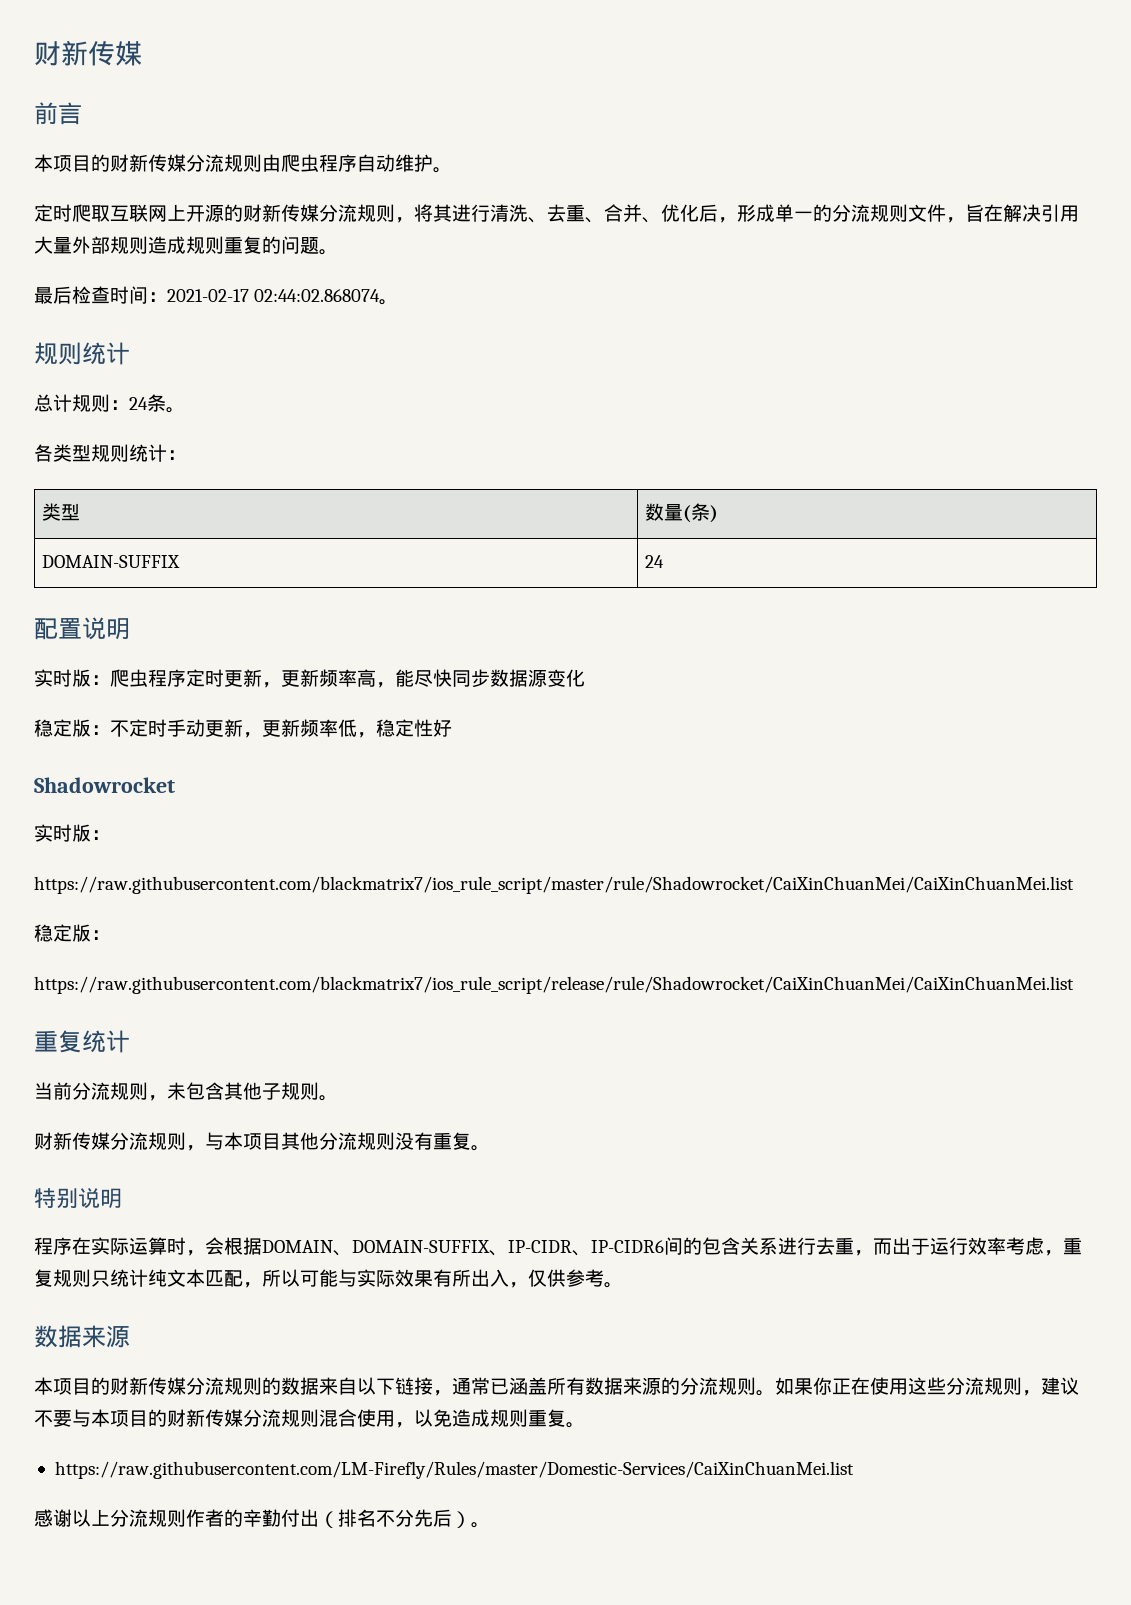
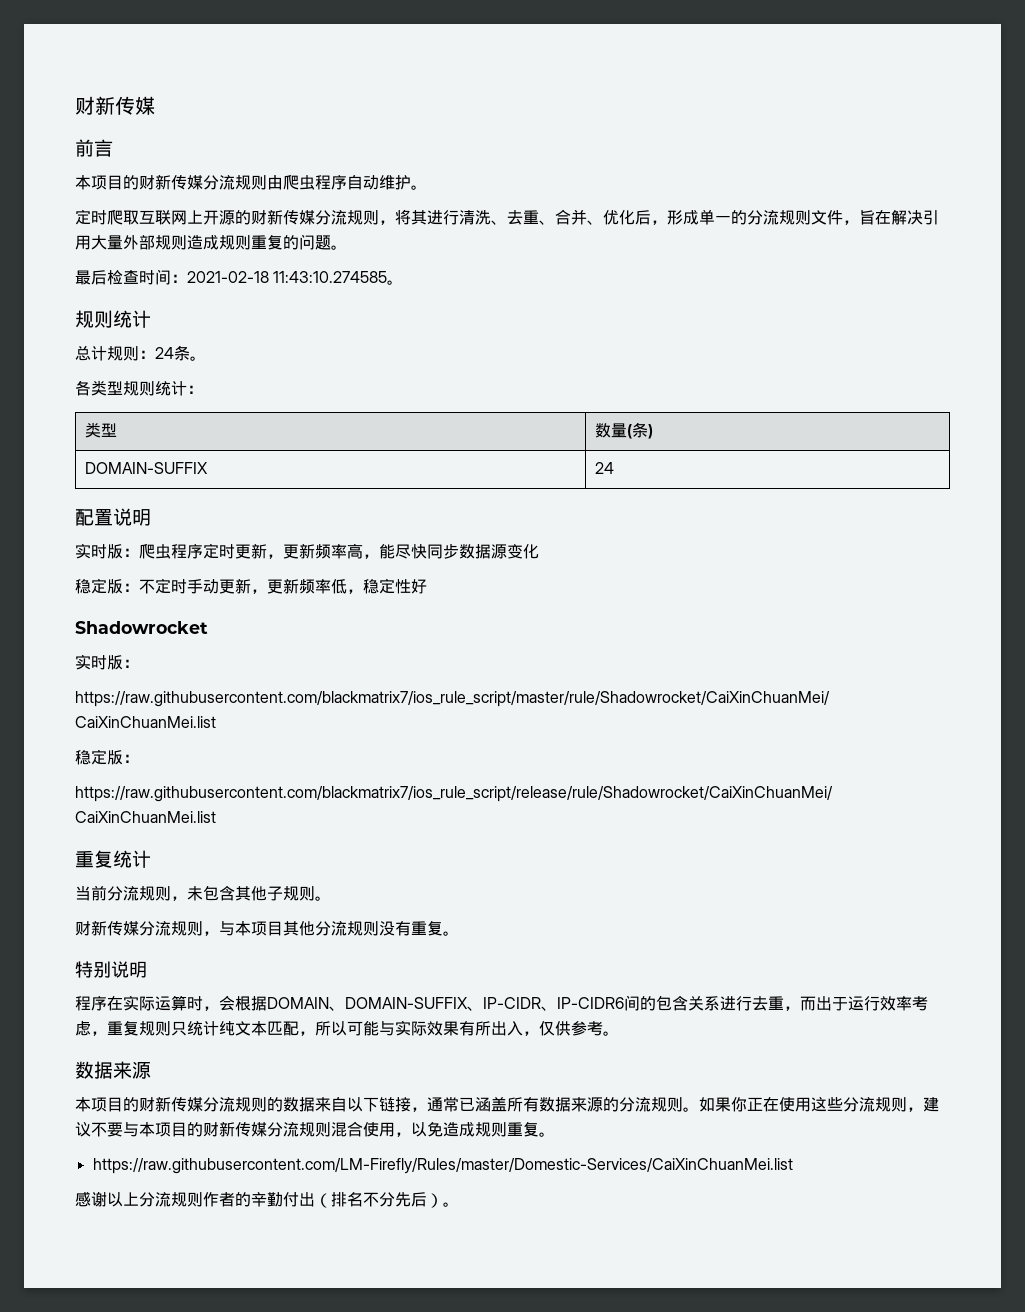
[167,289,381,302] 2021-02-17 02:44:02.868074 -> [187,271,388,283] 2021-02-18 11:43:10.274585

